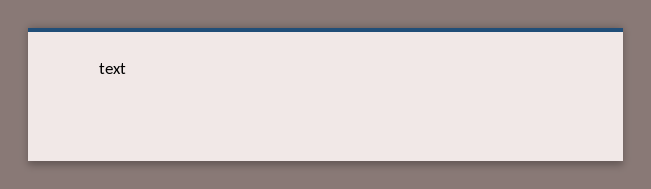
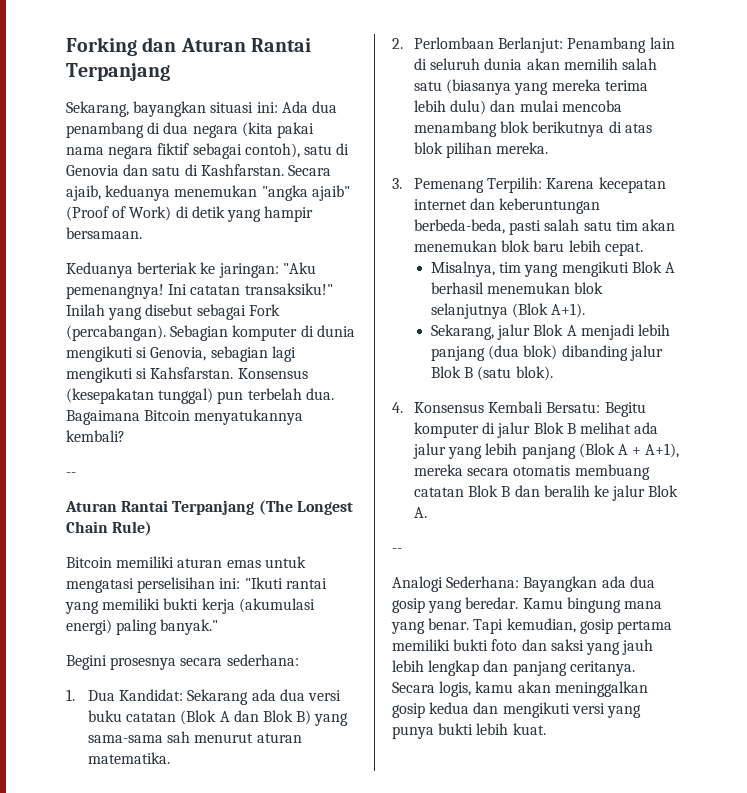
[99,63,126,74] text -> [66,37,311,56] [66,63,170,81] [66,101,337,117] [66,122,314,138] [66,143,350,159] [66,164,331,176] [66,185,350,201] [66,206,314,222] [66,227,142,239] [66,262,316,278] [66,283,333,299] [66,304,280,320] [66,325,355,341] [66,346,296,362] [66,367,308,383] [66,388,334,404] [66,409,304,425] [66,430,125,442] [66,472,76,477] [65,500,353,515] [66,521,153,536] [66,556,306,568] [66,577,327,593] [65,598,315,614] [66,619,219,635] [66,654,299,670] [66,689,341,705] [88,710,349,726] [88,731,302,743] [88,752,171,764] [392,37,675,53] [414,58,657,70] [414,79,648,95] [414,100,622,115] [414,121,652,137] [414,142,549,158] [392,177,666,193] [414,198,601,214] [414,219,675,235] [414,240,643,256] [431,261,676,277] [431,282,604,294] [431,303,586,319] [431,324,671,340] [431,345,663,361] [431,366,553,381] [392,401,646,417] [414,422,659,438] [413,443,680,459] [414,464,650,480] [414,485,679,501] [414,507,428,518] [392,548,402,553] [392,576,655,592] [392,597,662,613] [391,618,672,634] [392,639,654,655] [392,660,635,676] [392,681,648,697] [392,702,641,718] [392,723,546,739] Forking dan Aturan Rantai Terpanjang // Sekarang, bayangkan situasi ini: Ada dua penambang di dua negara (kita pakai nama negara fiktif sebagai contoh), satu di Genovia dan satu di Kashfarstan. Secara ajaib, keduanya menemukan "angka ajaib" (Proof of Work) di detik yang hampir bersamaan. // Keduanya berteriak ke jaringan: "Aku pemenangnya! Ini catatan transaksiku!" Inilah yang disebut sebagai Fork (percabangan). Sebagian komputer di dunia mengikuti si Genovia, sebagian lagi mengikuti si Kahsfarstan. Konsensus (kesepakatan tunggal) pun terbelah dua. Bagaimana Bitcoin menyatukannya kembali? // -- // Aturan Rantai Terpanjang (The Longest Chain Rule) // Bitcoin memiliki aturan emas untuk mengatasi perselisihan ini: "Ikuti rantai yang memiliki bukti kerja (akumulasi energi) paling banyak." // Begini prosesnya secara sederhana: // 1. Dua Kandidat: Sekarang ada dua versi buku catatan (Blok A dan Blok B) yang sama-sama sah menurut aturan matematika. // 2. Perlombaan Berlanjut: Penambang lain di seluruh dunia akan memilih salah satu (biasanya yang mereka terima lebih dulu) dan mulai mencoba menambang blok berikutnya di atas blok pilihan mereka. // 3. Pemenang Terpilih: Karena kecepatan internet dan keberuntungan berbeda-beda, pasti salah satu tim akan menemukan blok baru lebih cepat. // Misalnya, tim yang mengikuti Blok A berhasil menemukan blok selanjutnya (Blok A+1). // Sekarang, jalur Blok A menjadi lebih panjang (dua blok) dibanding jalur Blok B (satu blok). // 4. Konsensus Kembali Bersatu: Begitu komputer di jalur Blok B melihat ada jalur yang lebih panjang (Blok A + A+1), mereka secara otomatis membuang catatan Blok B dan beralih ke jalur Blok A. // -- // Analogi Sederhana: Bayangkan ada dua gosip yang beredar. Kamu bingung mana yang benar. Tapi kemudian, gosip pertama memiliki bukti foto dan saksi yang jauh lebih lengkap dan panjang ceritanya. Secara logis, kamu akan meninggalkan gosip kedua dan mengikuti versi yang punya bukti lebih kuat.

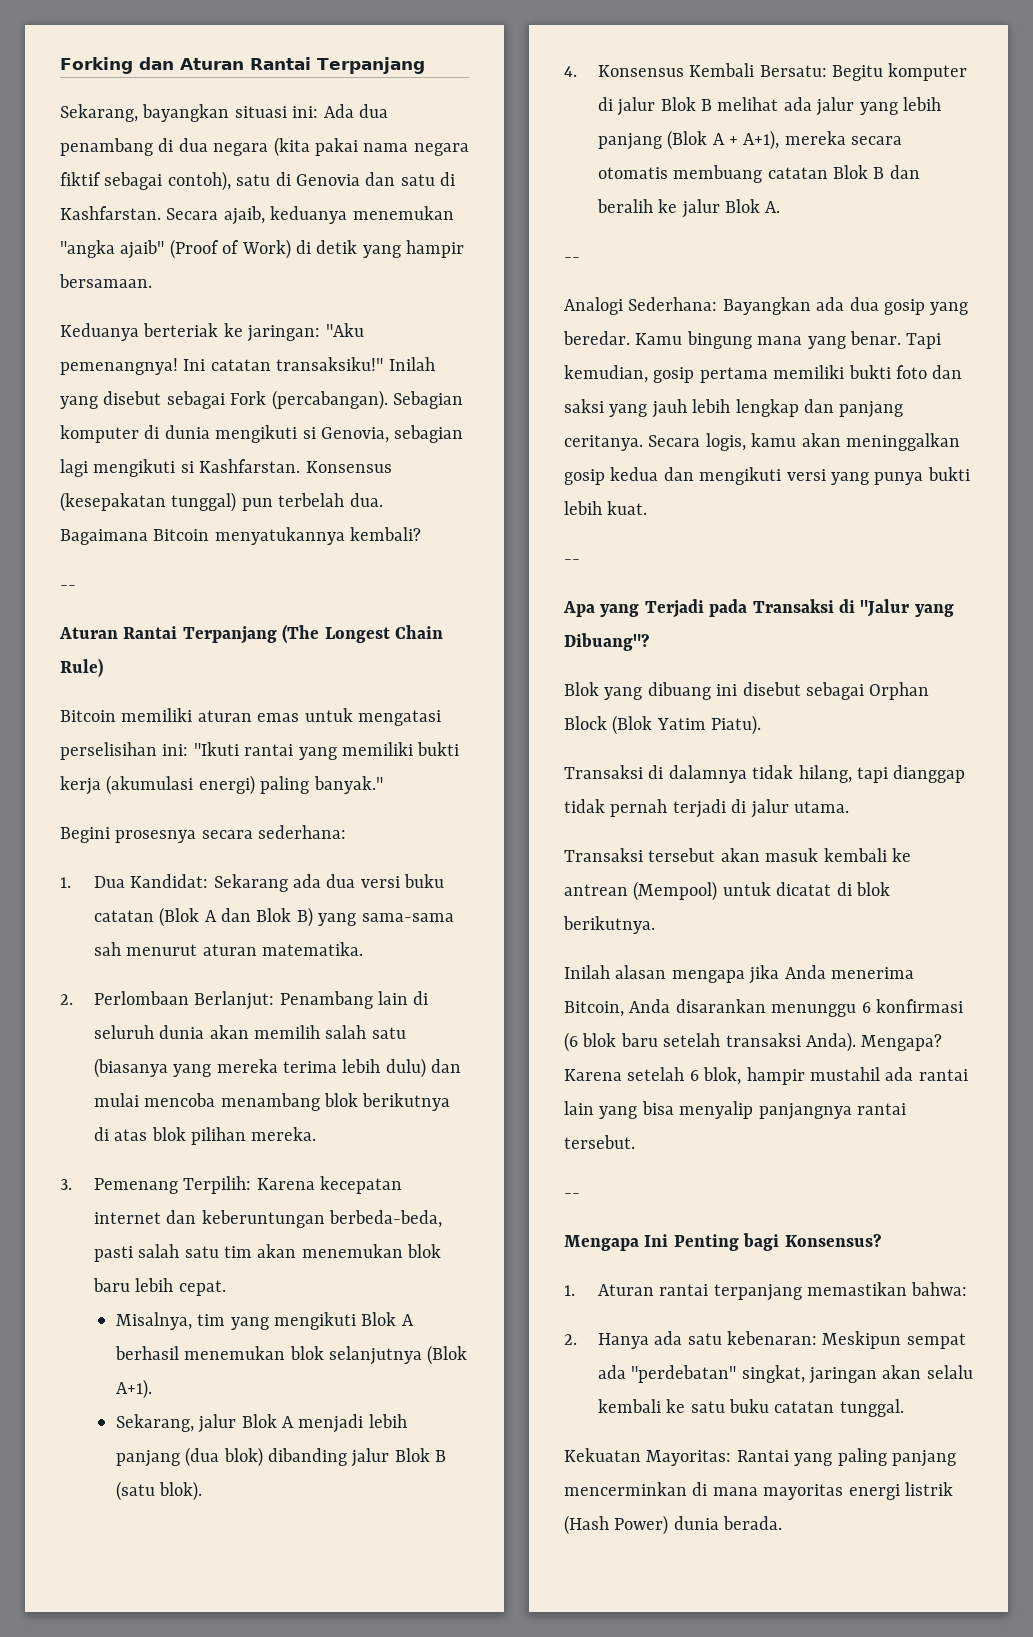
[150,367,234,379] Kahsfarstan. -> [199,459,301,473] Kashfarstan.
(546, 729) none -> [564,559,580,564] [563,599,954,618] [564,633,649,651] [564,682,930,700] [564,715,762,735] [564,765,966,783] [564,799,849,818] [564,848,911,862] [564,881,890,901] [563,916,655,934] [564,965,914,984] [564,999,963,1017] [564,1032,943,1052] [564,1067,968,1085] [564,1101,906,1120] [564,1135,635,1149] [564,1193,580,1198] [564,1233,881,1251] [564,1282,968,1301] [564,1331,966,1349] [597,1365,973,1384] [597,1399,904,1417] [564,1448,956,1467] [564,1482,953,1500] [564,1515,783,1535] // -- // Apa yang Terjadi pada Transaksi di "Jalur yang Dibuang"? // Blok yang dibuang ini disebut sebagai Orphan Block (Blok Yatim Piatu). // Transaksi di dalamnya tidak hilang, tapi dianggap tidak pernah terjadi di jalur utama. // Transaksi tersebut akan masuk kembali ke antrean (Mempool) untuk dicatat di blok berikutnya. // Inilah alasan mengapa jika Anda menerima Bitcoin, Anda disarankan menunggu 6 konfirmasi (6 blok baru setelah transaksi Anda). Mengapa? Karena setelah 6 blok, hampir mustahil ada rantai lain yang bisa menyalip panjangnya rantai tersebut. // -- // Mengapa Ini Penting bagi Konsensus? // 1. Aturan rantai terpanjang memastikan bahwa: // 2. Hanya ada satu kebenaran: Meskipun sempat ada "perdebatan" singkat, jaringan akan selalu kembali ke satu buku catatan tunggal. // Kekuatan Mayoritas: Rantai yang paling panjang mencerminkan di mana mayoritas energi listrik (Hash Power) dunia berada.

